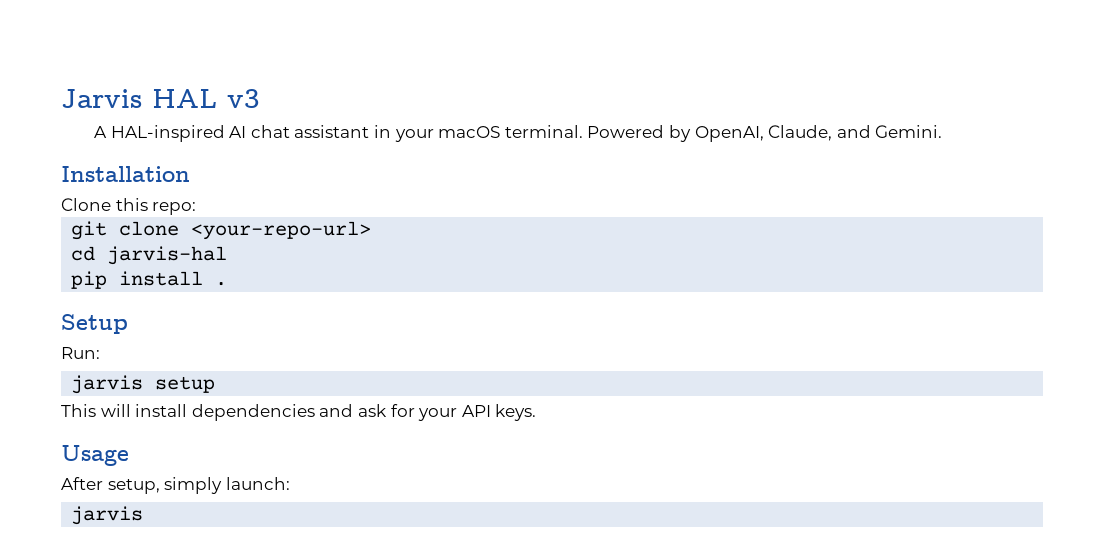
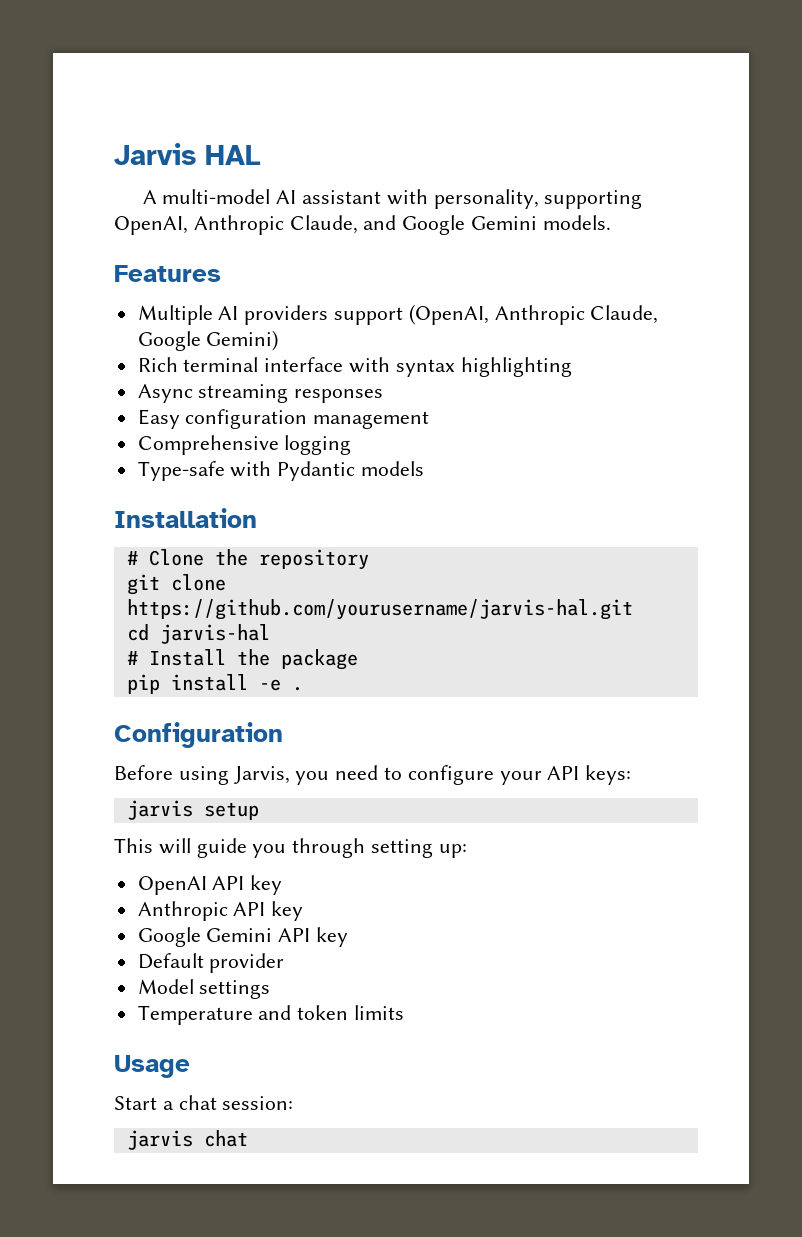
[227,89,260,108] v3 -> (261, 155) none
[110,125,943,142] [61,166,190,182] [61,198,197,215] HAL-inspired AI chat assistant in your macOS terminal. Powered by OpenAI, Claude, and Gemini. // Installation // Clone this repo: -> [162,189,643,209] [114,215,611,235] [114,265,221,282] [137,304,659,325] [137,330,279,351] [137,357,572,377] [137,384,384,403] [137,409,430,429] [137,435,352,455] [137,461,425,481] [114,508,257,528] [126,549,369,570] multi-model AI assistant with personality, supporting OpenAI, Anthropic Claude, and Google Gemini models. // Features // Multiple AI providers support (OpenAI, Anthropic Claude, Google Gemini) // Rich terminal interface with syntax highlighting // Async streaming responses // Easy configuration management // Comprehensive logging // Type-safe with Pydantic models // Installation // # Clone the repository
[191,221,372,240] <your-repo-url> -> [126,599,633,620] https://github.com/yourusername/jarvis-hal.git
(228, 255) none -> [126,649,358,670] // # Install the package
(204, 278) none -> [258,679,281,691] -e
[61,314,128,334] [61,347,100,359] [71,375,216,394] [61,404,537,421] [61,445,129,466] [61,477,290,494] [71,506,144,525] Setup // Run: // jarvis setup // This will install dependencies and ask for your API keys. // Usage // After setup, simply launch: // jarvis -> [114,722,283,748] [114,765,632,785] [126,800,259,820] [114,838,467,858] [137,875,283,895] [137,901,304,921] [137,927,349,947] [137,953,285,973] [137,979,271,999] [137,1005,405,1025] [114,1055,190,1078] [114,1095,294,1110] [126,1130,248,1150] Configuration // Before using Jarvis, you need to configure your API keys: // jarvis setup // This will guide you through setting up: // OpenAI API key // Anthropic API key // Google Gemini API key // Default provider // Model settings // Temperature and token limits // Usage // Start a chat session: // jarvis chat

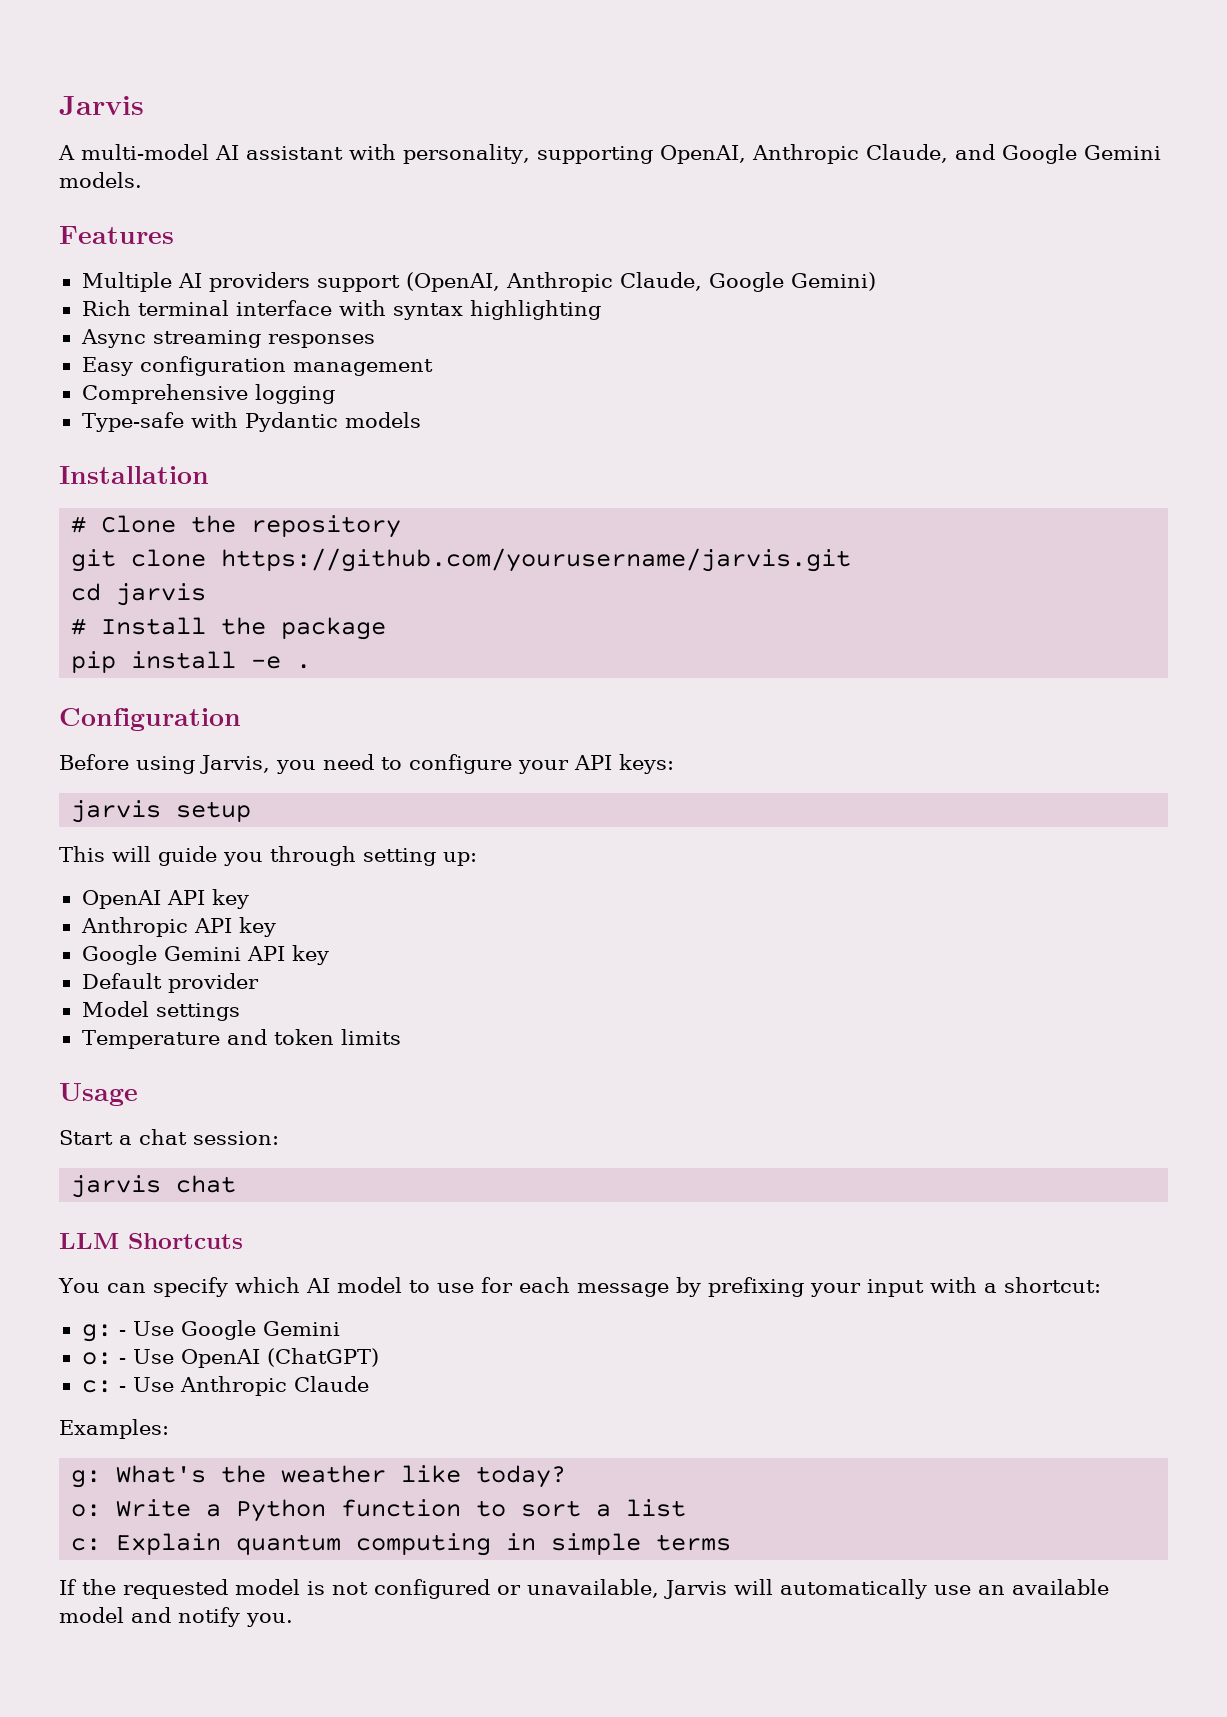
[114,143,261,165] Jarvis HAL -> [59,96,144,115] Jarvis
[126,599,633,620] https://github.com/yourusername/jarvis-hal.git -> [221,548,852,572] https://github.com/yourusername/jarvis.git
[159,624,270,644] jarvis-hal -> [116,583,207,606] jarvis
(248, 1138) none -> [59,1233,243,1249] [58,1277,1101,1297] [81,1320,340,1342] [81,1348,379,1368] [81,1376,369,1396] [59,1419,169,1439] [71,1465,567,1488] [71,1499,687,1522] [71,1533,732,1556] [59,1579,1109,1599] [59,1607,293,1627] // LLM Shortcuts // You can specify which AI model to use for each message by prefixing your input with a shortcut: // g: - Use Google Gemini // o: - Use OpenAI (ChatGPT) // c: - Use Anthropic Claude // Examples: // g: What's the weather like today? // o: Write a Python function to sort a list // c: Explain quantum computing in simple terms // If the requested model is not configured or unavailable, Jarvis will automatically use an available model and notify you.

